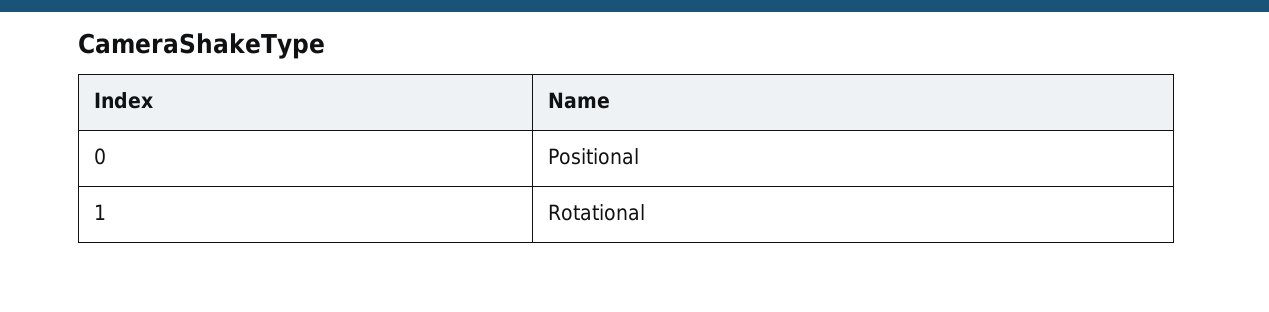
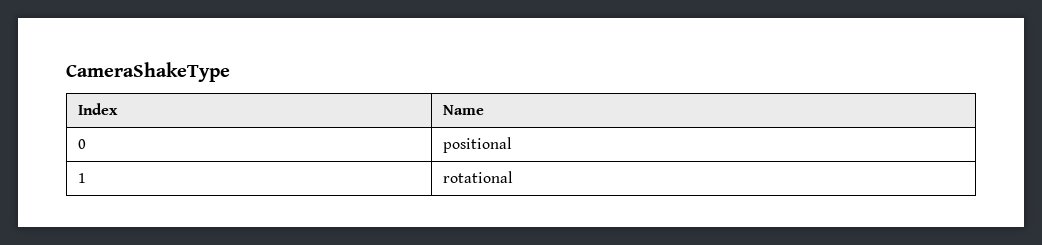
[548,148,640,165] Positional -> [442,137,512,153] positional
[548,204,646,221] Rotational -> [442,171,513,183] rotational

